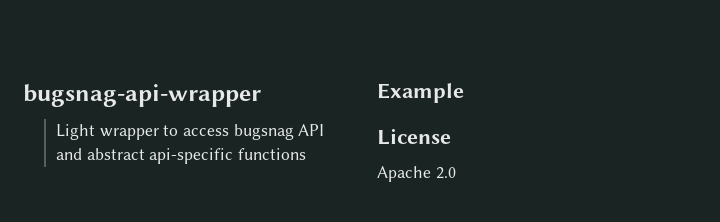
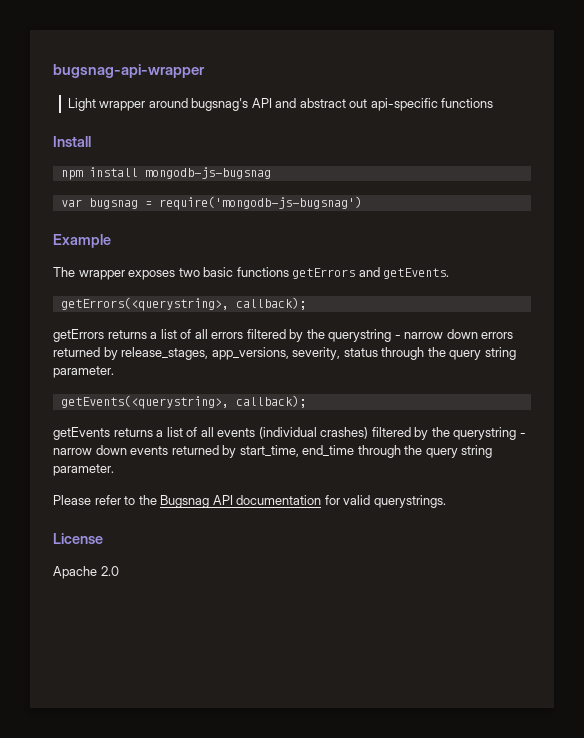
[163,124,294,140] to access bugsnag -> [148,98,249,111] around bugsnag's
(145, 154) none -> [349,99,368,108] out
[377,83,464,103] Example -> [53,136,91,147] [60,167,271,180] [60,196,362,210] [53,234,111,248] [53,267,450,280] [60,297,306,311] [53,329,514,342] [53,347,516,360] [53,366,114,378] [60,395,306,409] [53,427,526,440] [53,445,493,458] [53,464,114,476] [53,495,446,508] Install // npm install mongodb-js-bugsnag // var bugsnag = require('mongodb-js-bugsnag') // Example // The wrapper exposes two basic functions getErrors and getEvents. // getErrors(<querystring>, callback); // getErrors returns a list of all errors filtered by the querystring - narrow down errors returned by release_stages, app_versions, severity, status through the query string parameter. // getEvents(<querystring>, callback); // getEvents returns a list of all events (individual crashes) filtered by the querystring - narrow down events returned by start_time, end_time through the query string parameter. // Please refer to the Bugsnag API documentation for valid querystrings.

